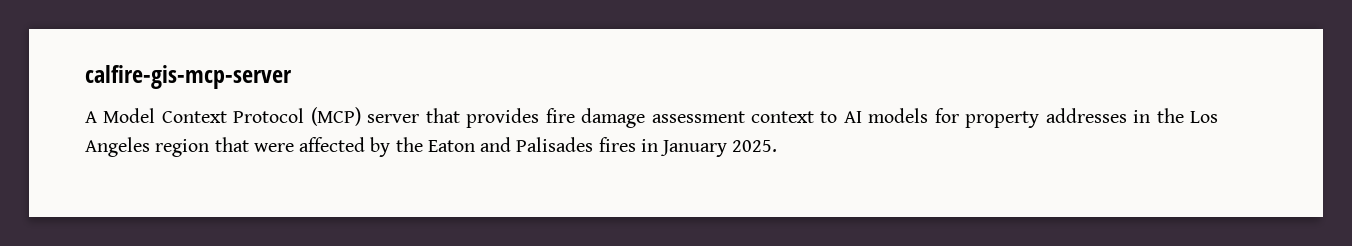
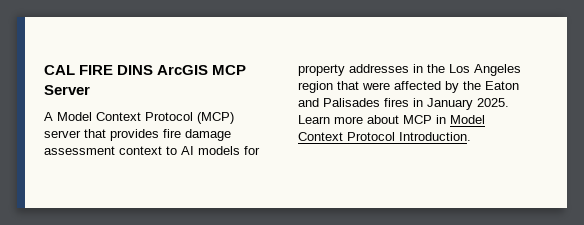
[85,65,292,89] calfire-gis-mcp-server -> [44,65,247,75] [44,85,90,95] CAL FIRE DINS ArcGIS MCP Server
(778, 146) none -> [298,115,485,124] [298,132,471,141] Learn more about MCP in Model Context Protocol Introduction.

